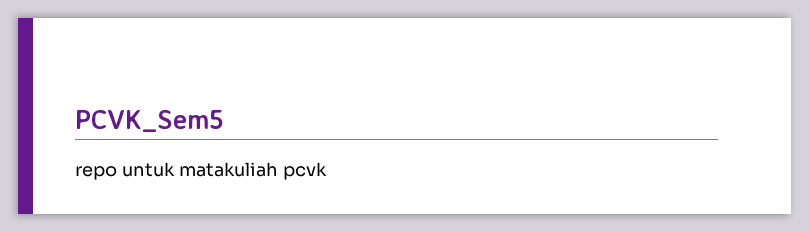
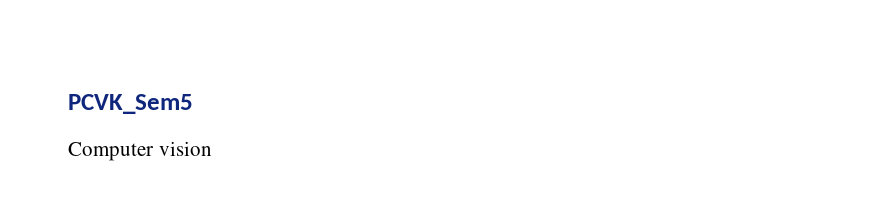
[75,162,327,180] repo untuk matakuliah pcvk -> [68,141,212,161] Computer vision

